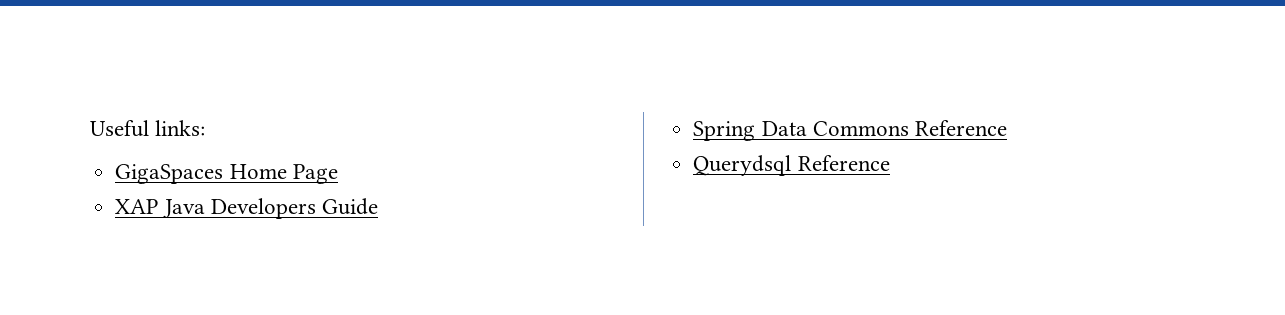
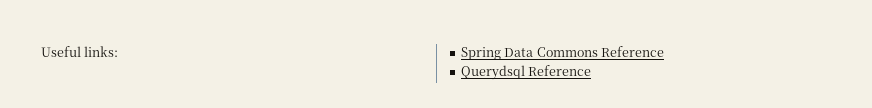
[115,164,338,184] [115,198,378,219] // GigaSpaces Home Page // XAP Java Developers Guide -> (119, 51) none

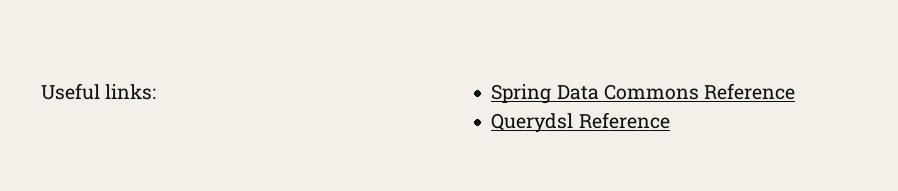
[460,65,525,80] Querydsql -> [491,113,574,133] Querydsl

